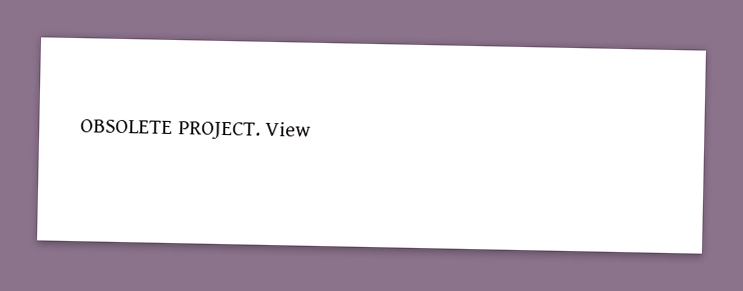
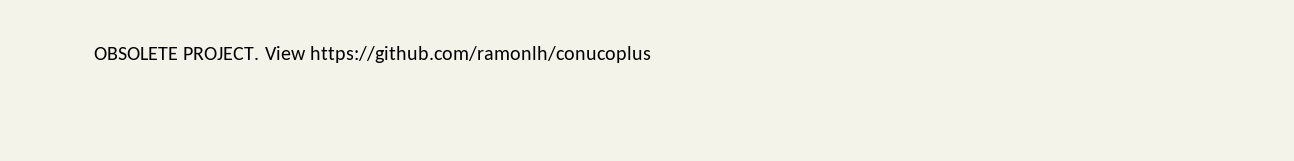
(312, 129) none -> [310,46,652,63] https://github.com/ramonlh/conucoplus

